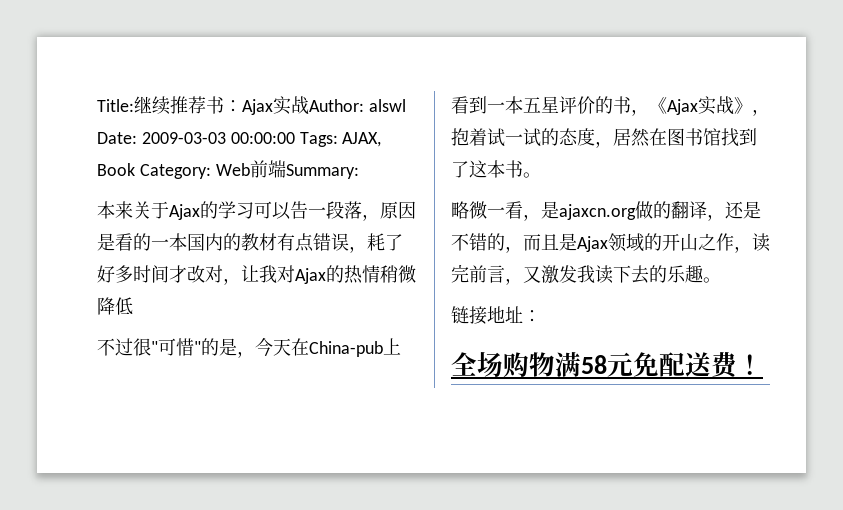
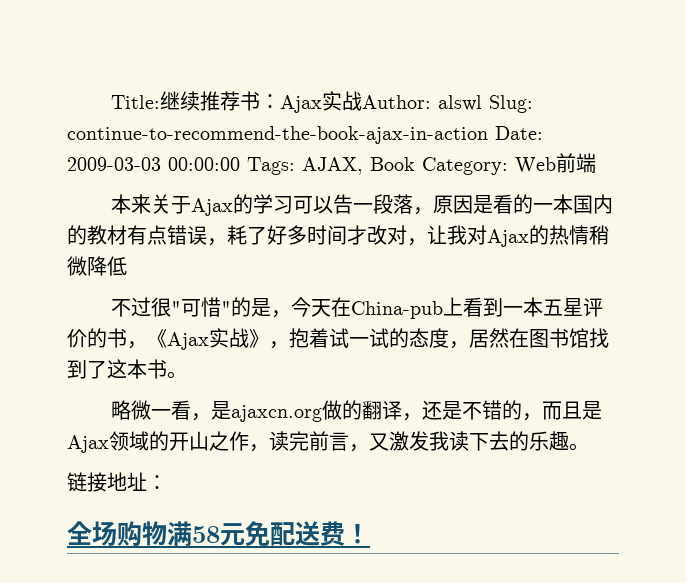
(406, 105) none -> [489,95,534,113] [67,126,488,144] Slug: continue-to-recommend-the-book-ajax-in-action
[285,164,359,179] Summary: -> (596, 163) none

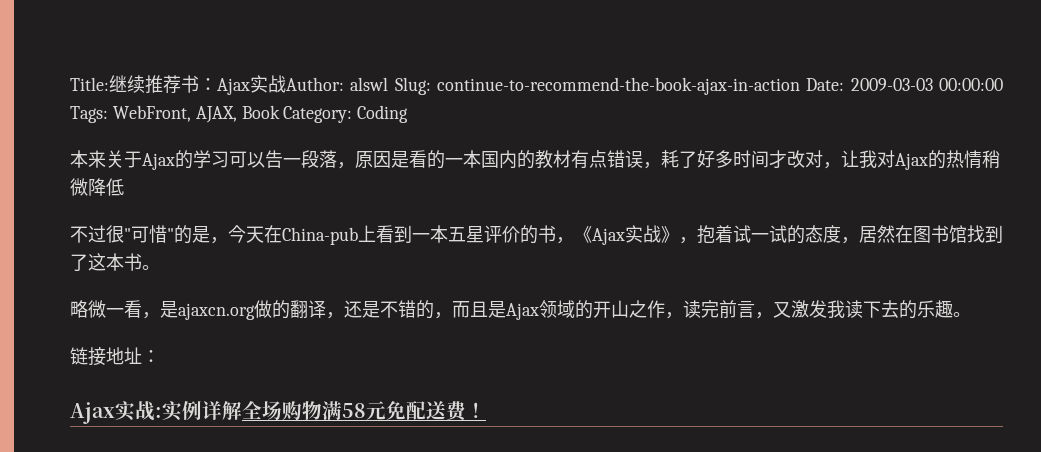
(295, 166) none -> [112,105,191,122] WebFront,
[515,153,596,174] Web前端 -> [357,105,409,123] Coding
(167, 482) none -> [70,401,242,424] Ajax实战:实例详解

